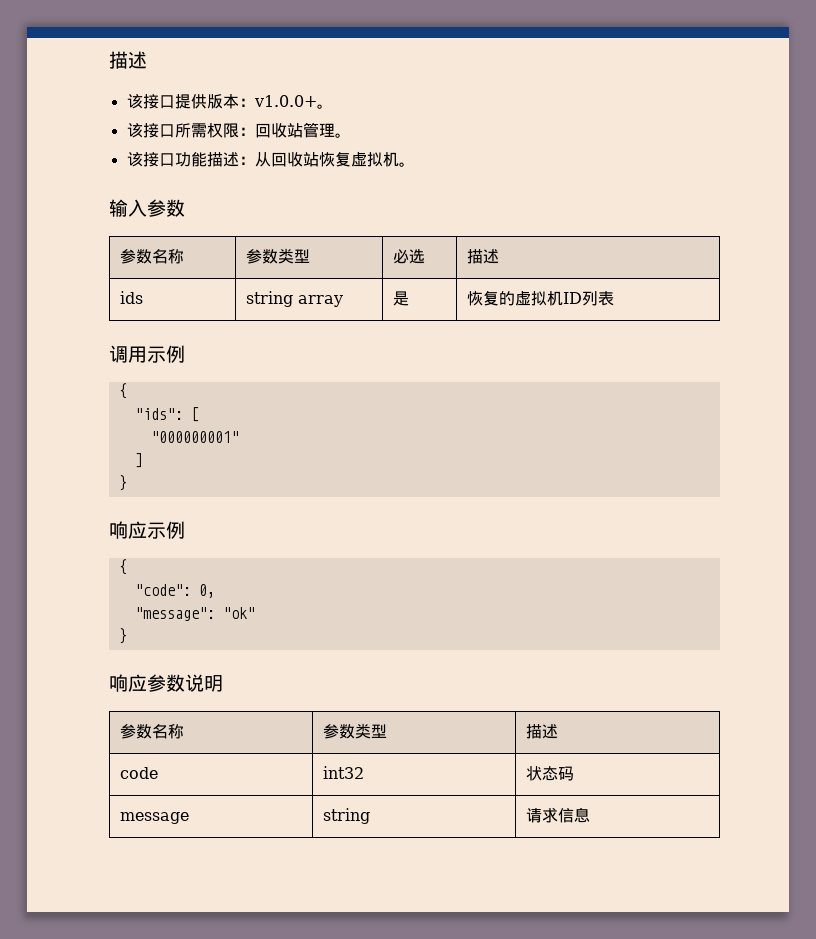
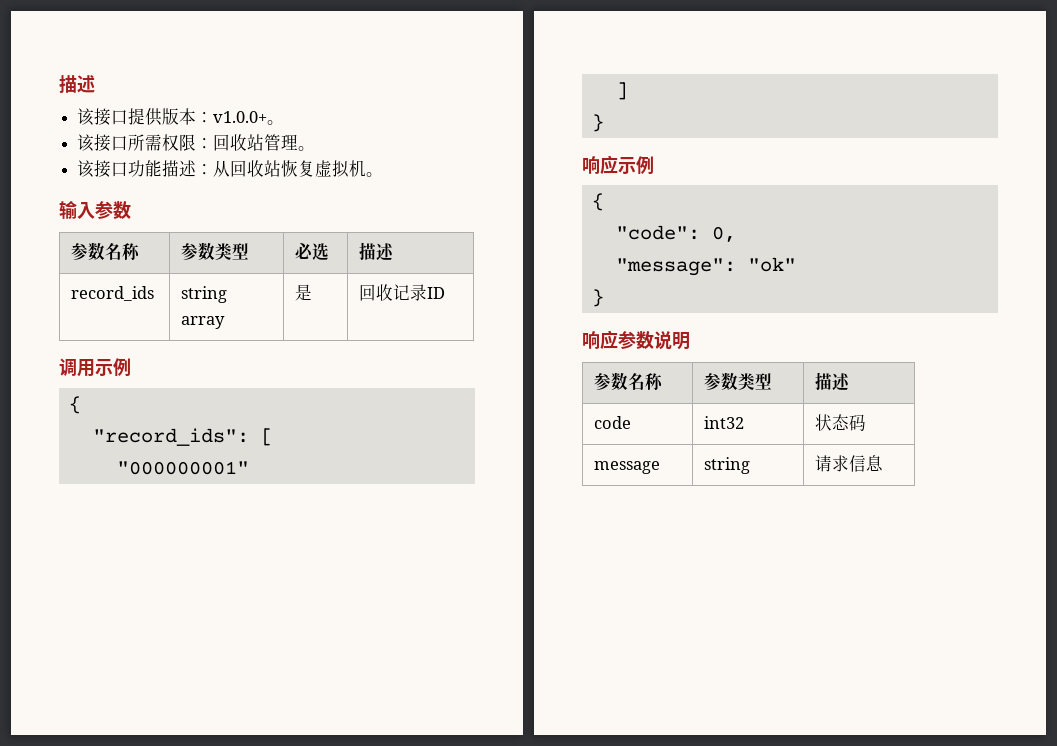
[120,291,144,304] ids -> [71,286,155,301] record_ids
[467,290,564,306] 恢复的虚拟机 -> [359,284,428,301] 回收记录
[582,291,615,306] 列表 -> (446, 293) none
[134,408,183,420] "ids": -> [92,428,249,446] "record_ids":

